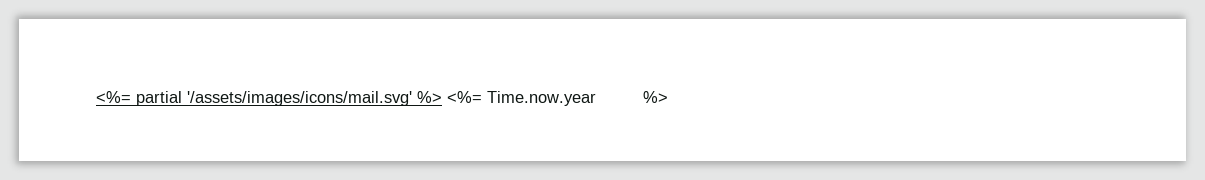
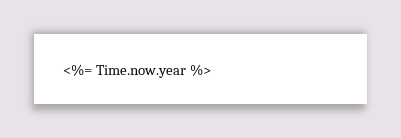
[96,91,482,106] <%= partial '/assets/images/icons/mail.svg' %> <%= -> [63,64,92,76] <%=

